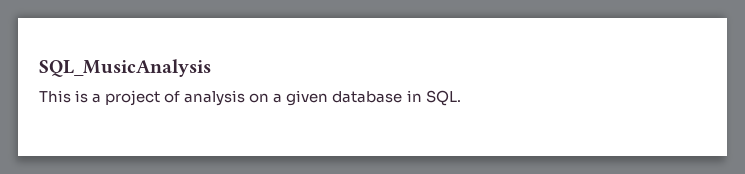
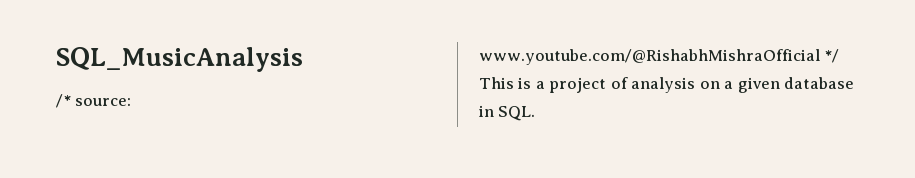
(211, 68) none -> [56,94,132,108] [479,49,840,65] /* source: www.youtube.com/@RishabhMishraOfficial */

